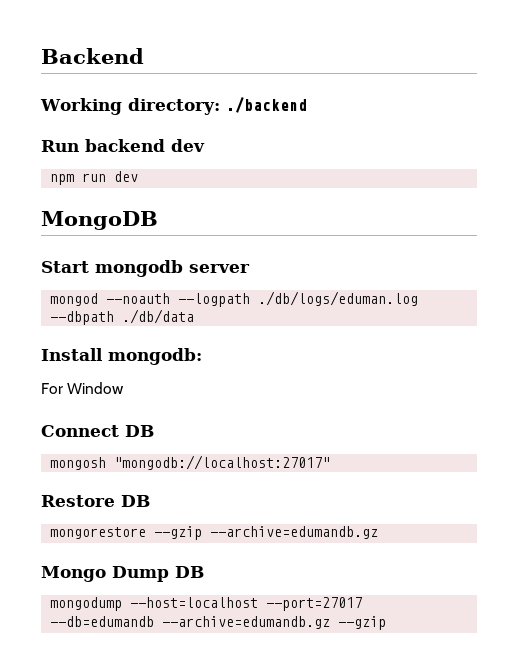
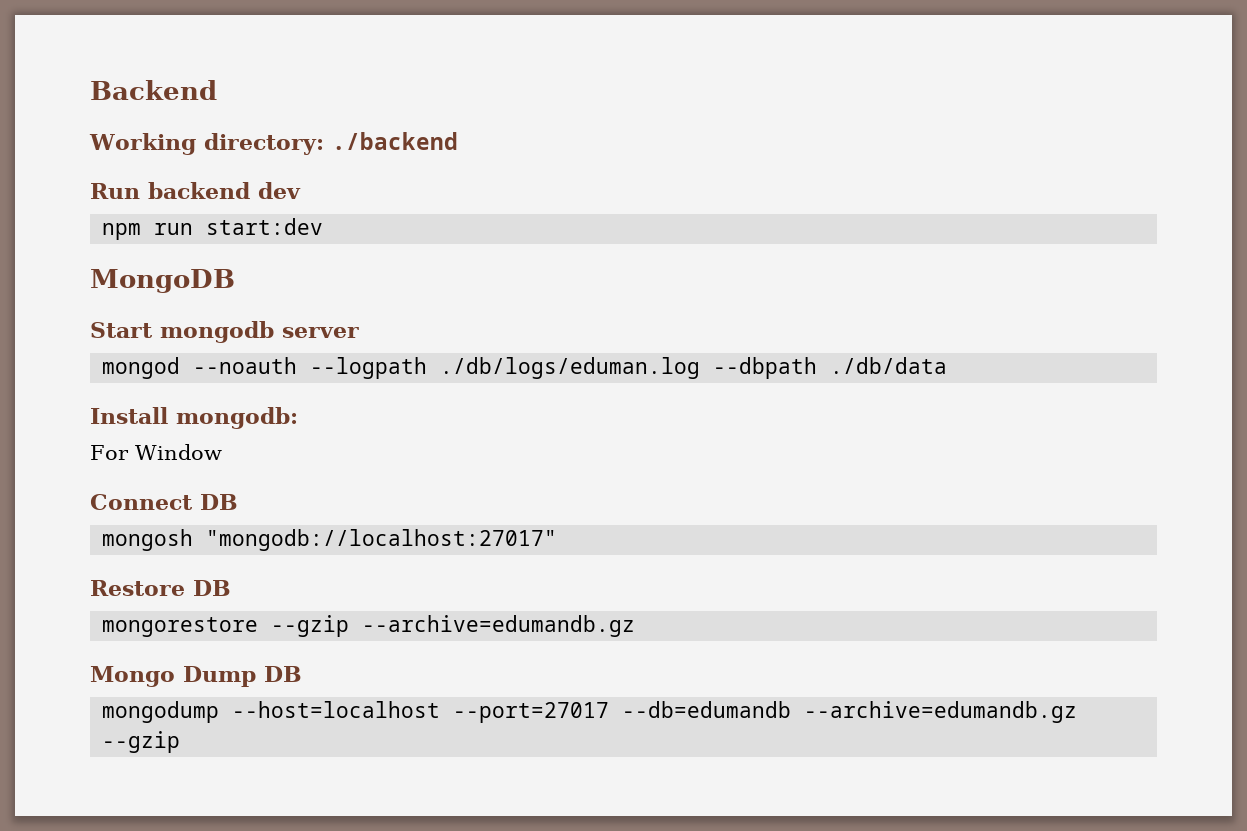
[114,171,139,182] dev -> [206,218,324,235] start:dev

